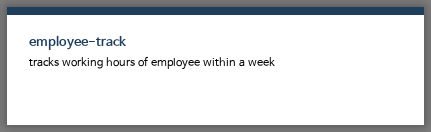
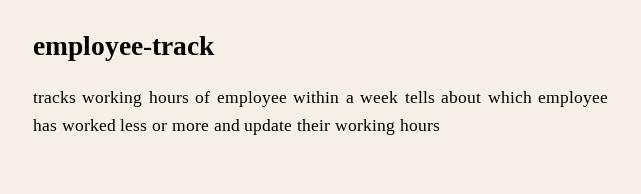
(275, 61) none -> [404,91,608,107] [33,119,440,135] tells about which employee has worked less or more and update their working hours

